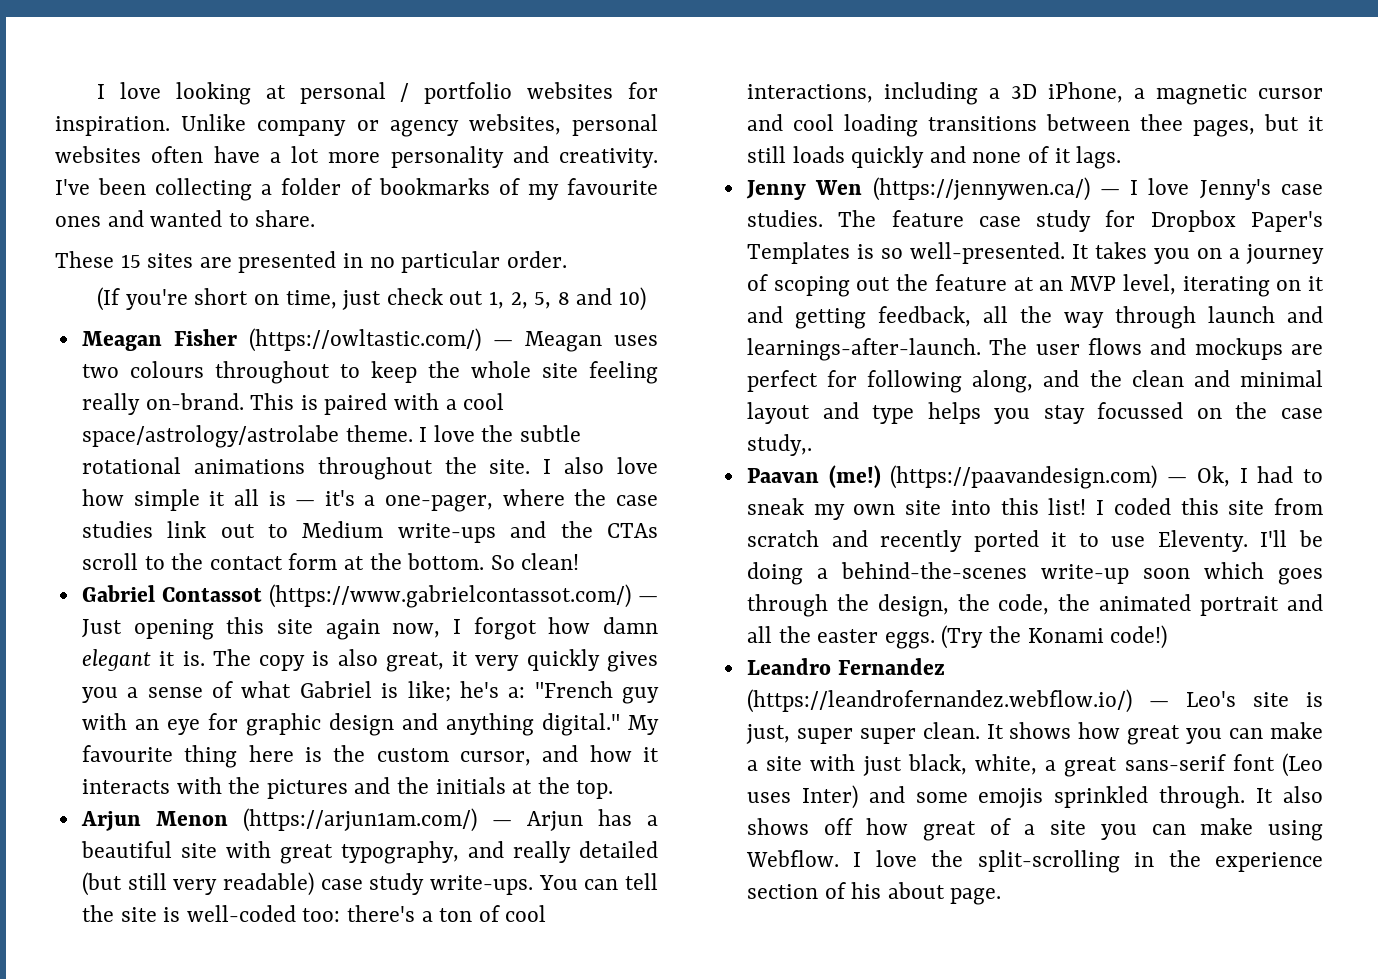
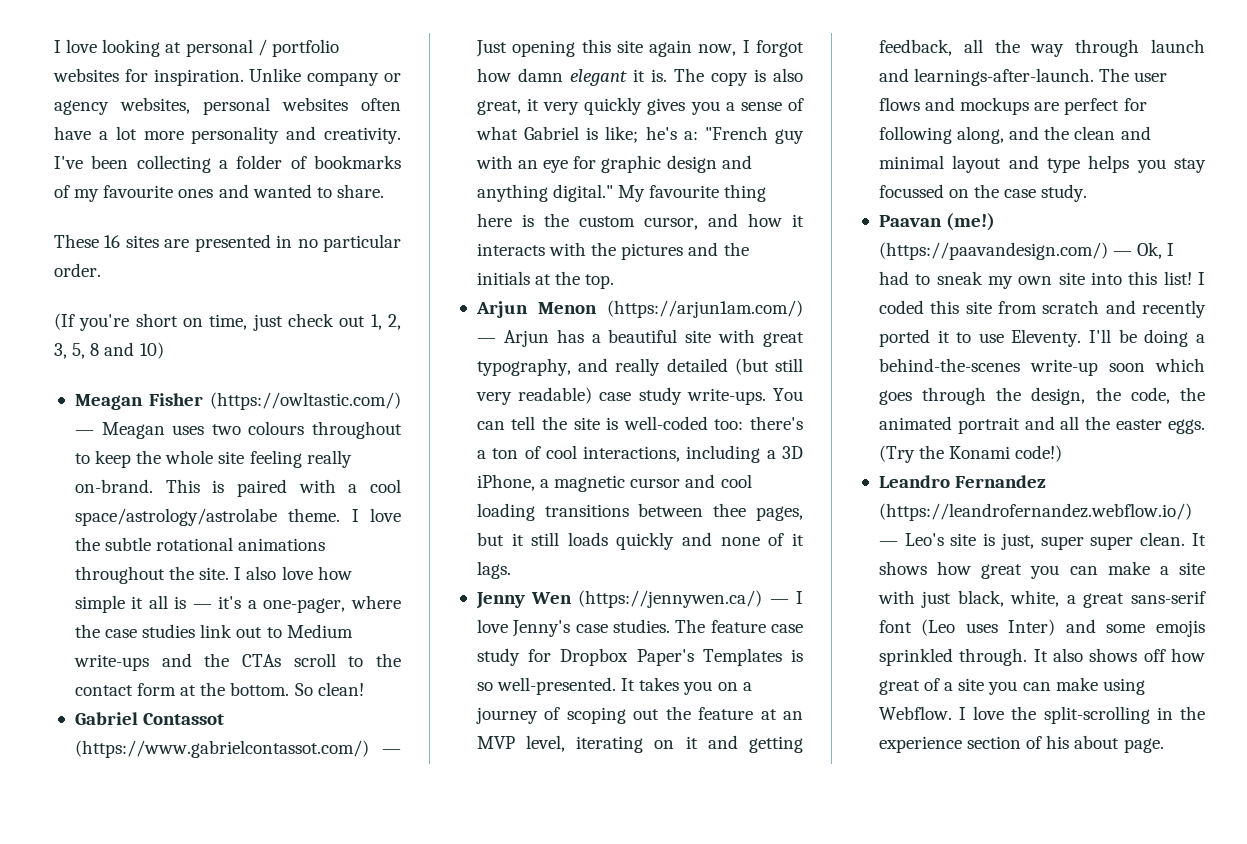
[120,254,141,268] 15 -> [104,235,121,248] 16
(528, 300) none -> [54,343,67,359] 3,
[746,434,812,456] study,. -> [1041,184,1088,202] study.
[890,465,1158,489] (https://paavandesign.com) -> [878,242,1108,260] (https://paavandesign.com/)

